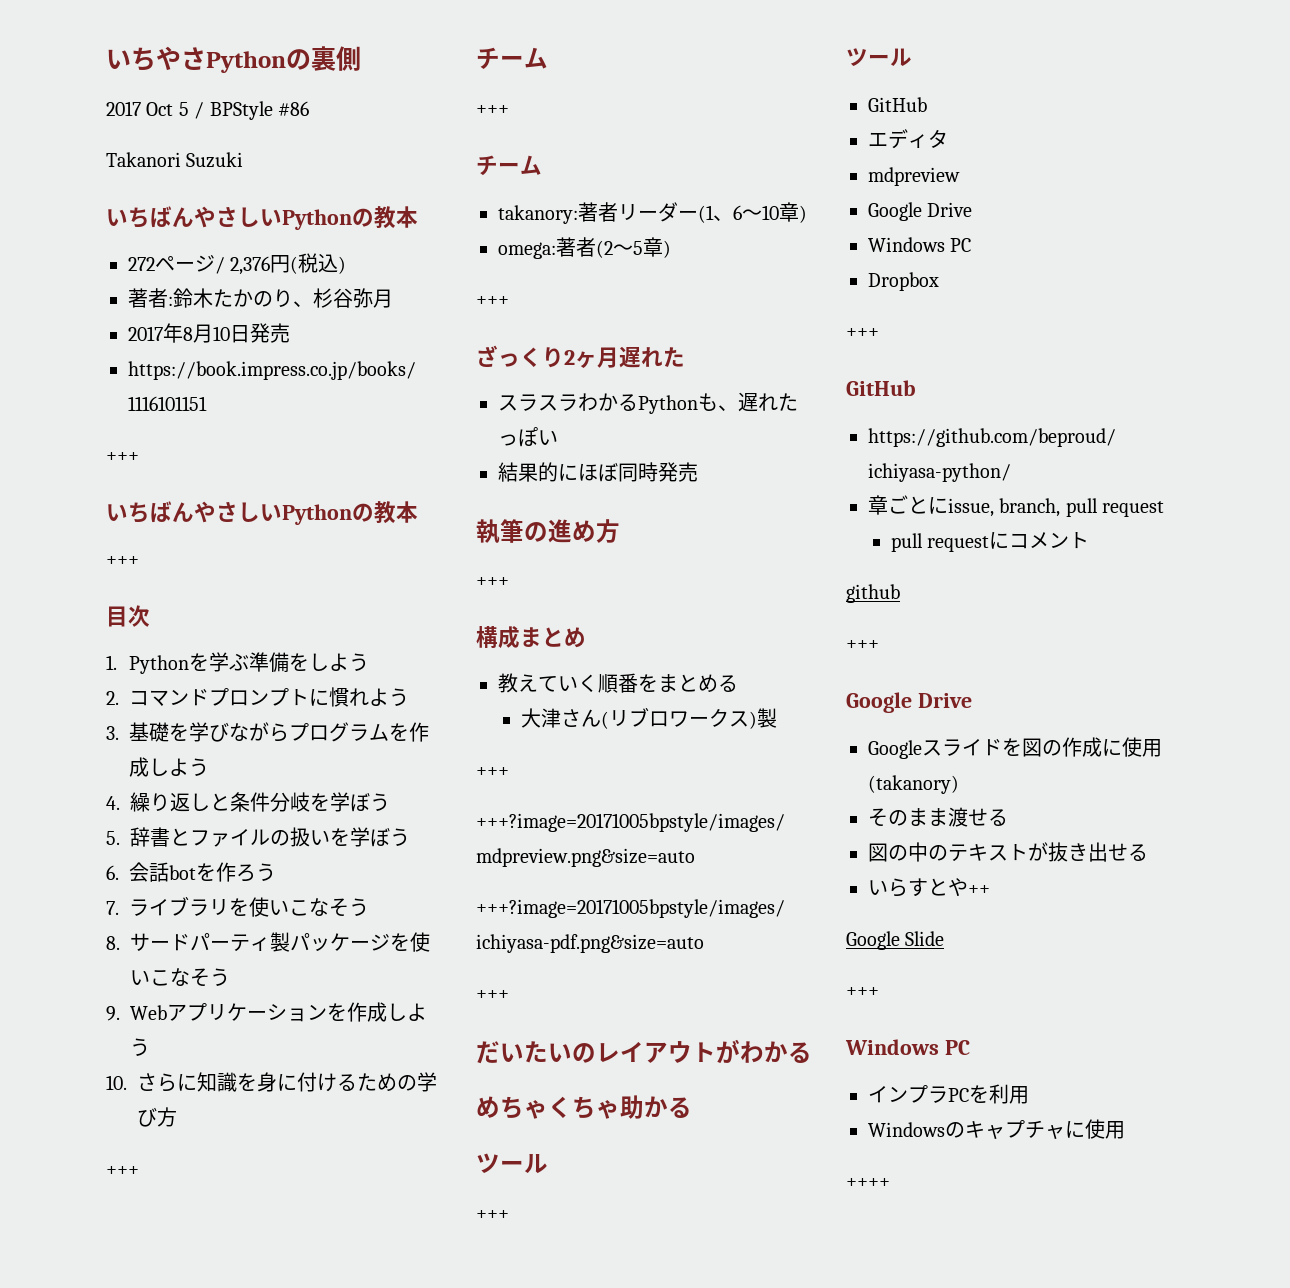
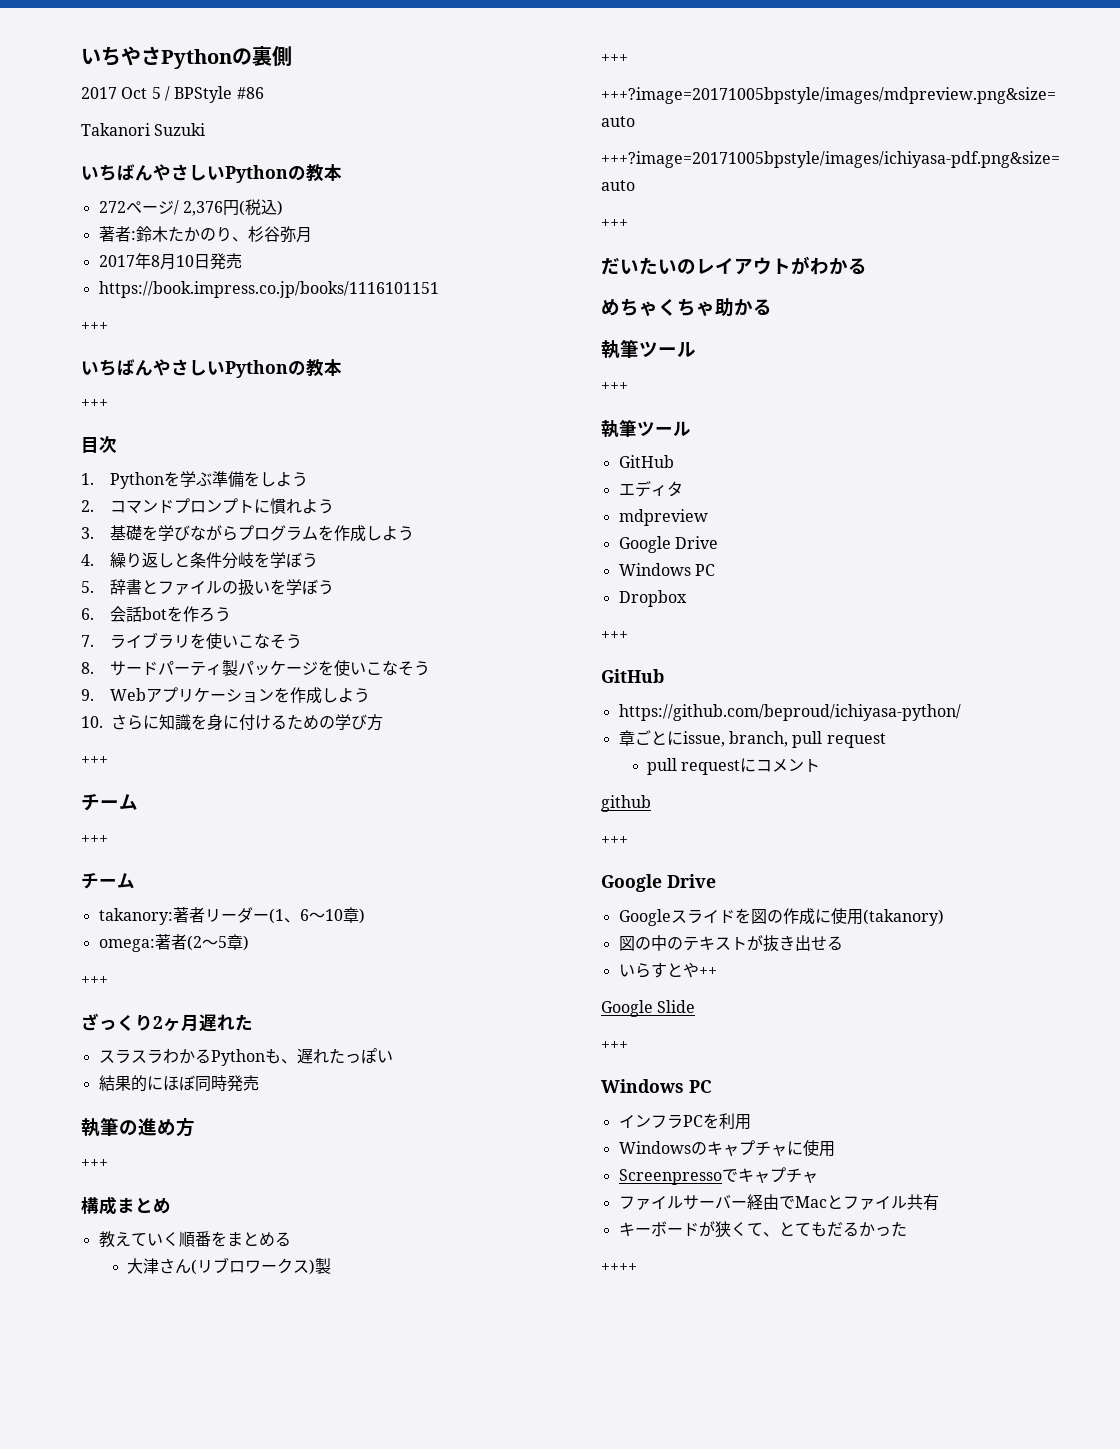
(692, 1107) none -> [601,340,639,359] 執筆
(509, 1215) none -> [601,419,637,438] 執筆
[868,807,1008,827] // そのまま渡せる -> (944, 917) none
[908,1085,928,1103] プ -> [650,1115,667,1128] フ
(1125, 1130) none -> [618,1167,818,1185] [618,1194,939,1211] [618,1221,907,1238] // Screenpressoでキャプチャ // ファイルサーバー経由でMacとファイル共有 // キーボードが狭くて、とてもだるかった

